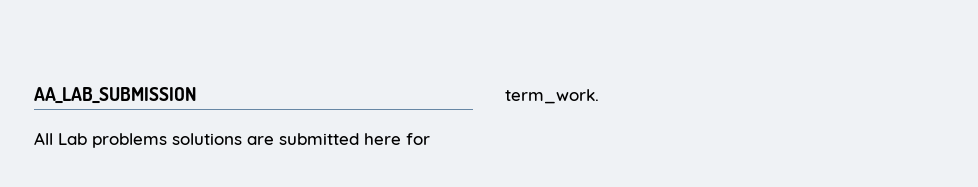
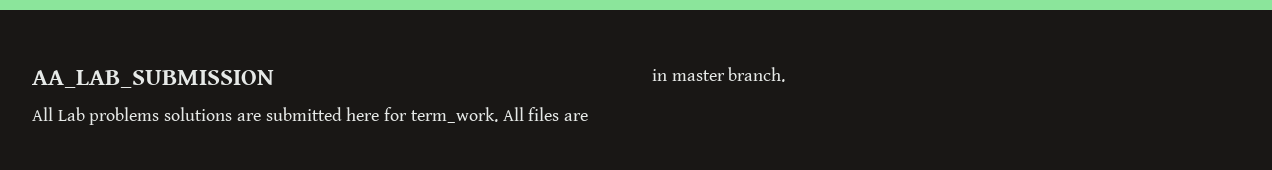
(599, 96) none -> [502,107,588,121] [652,67,786,82] All files are in master branch.

